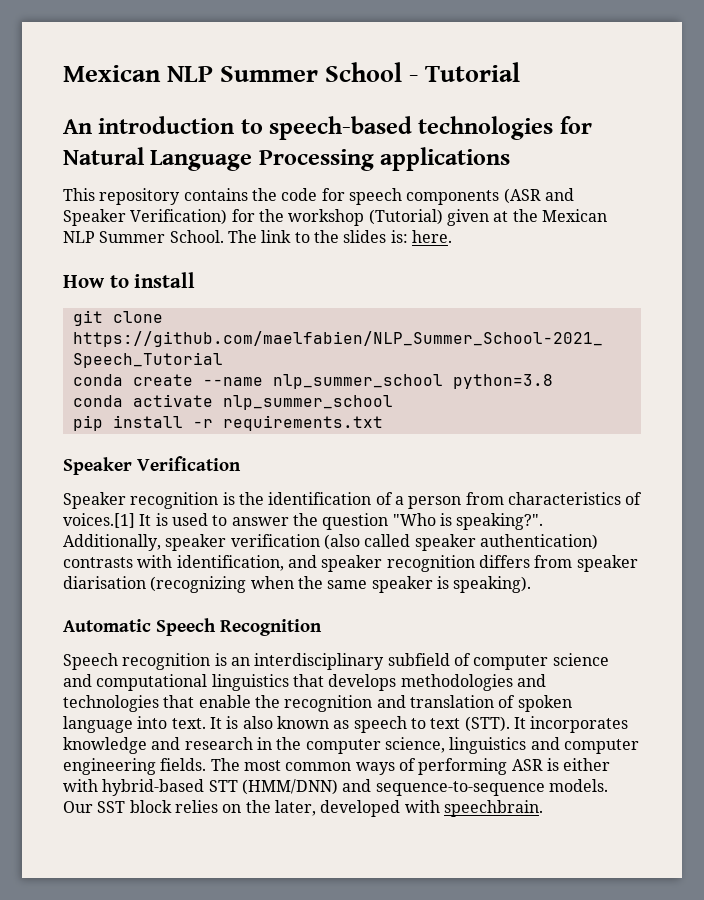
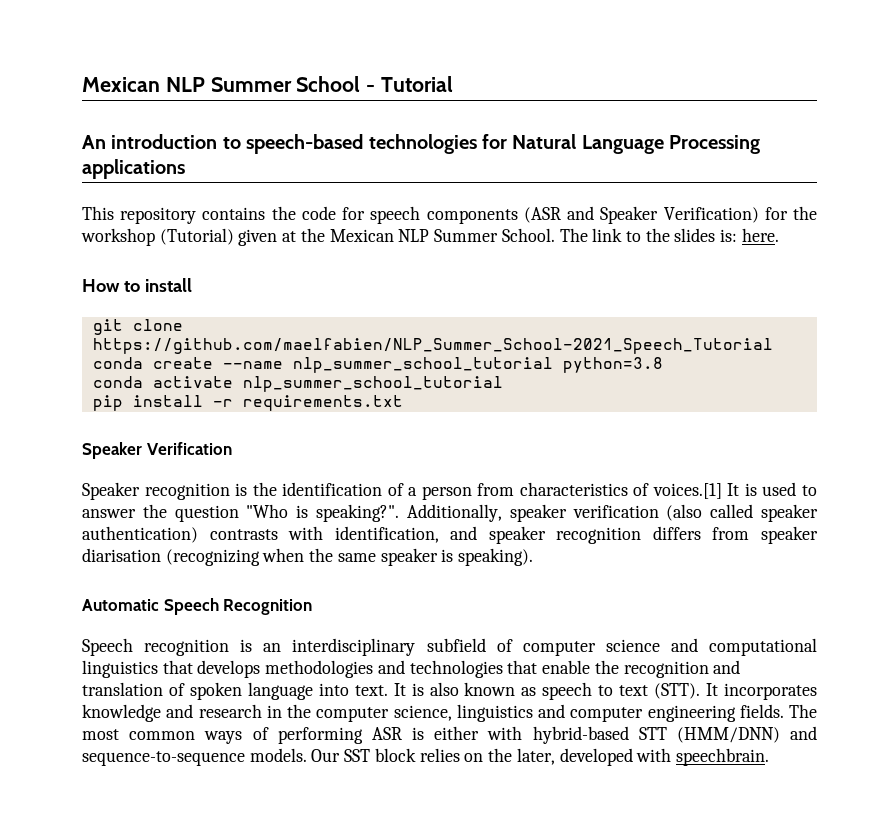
[272,374,443,389] nlp_summer_school -> [292,357,553,373] nlp_summer_school_tutorial
[222,395,393,410] nlp_summer_school -> [242,376,503,392] nlp_summer_school_tutorial

